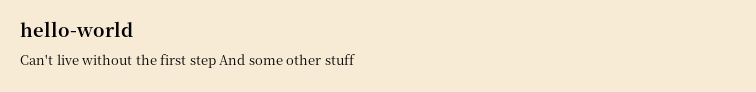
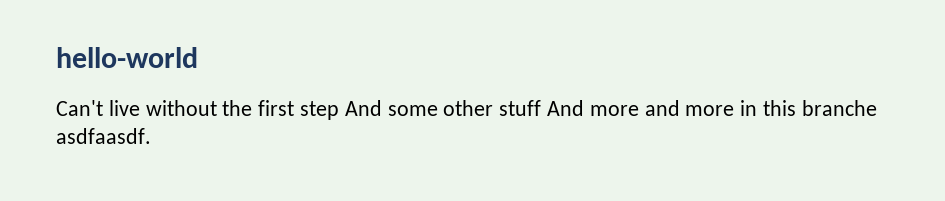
(355, 59) none -> [547,100,877,116] [56,128,151,144] And more and more in this branche asdfaasdf.

